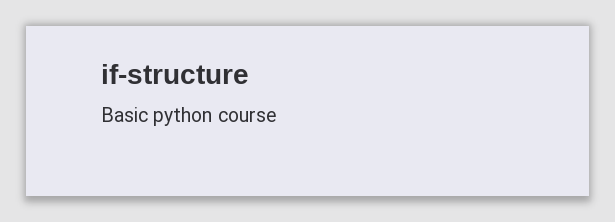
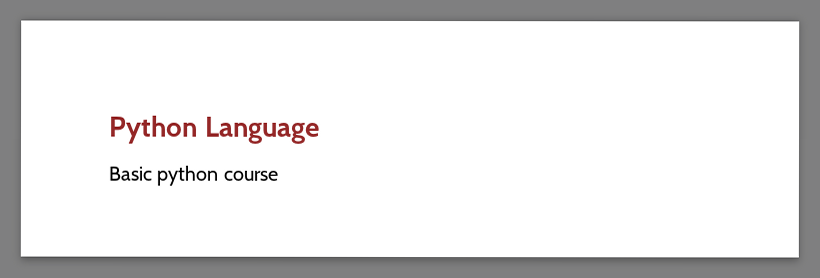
[101,64,249,84] if-structure -> [108,115,320,144] Python Language

